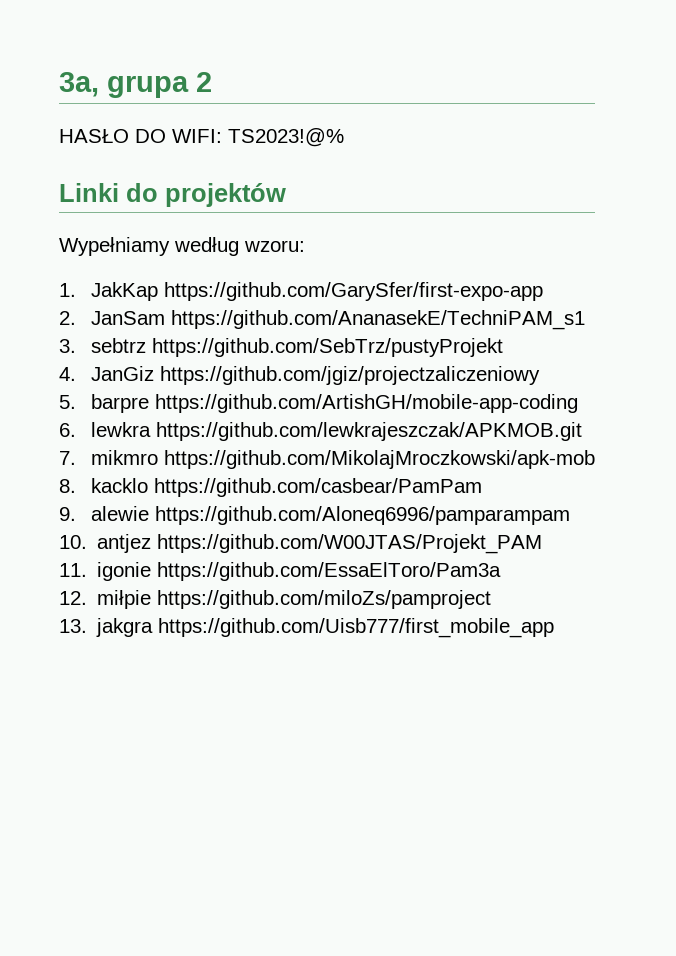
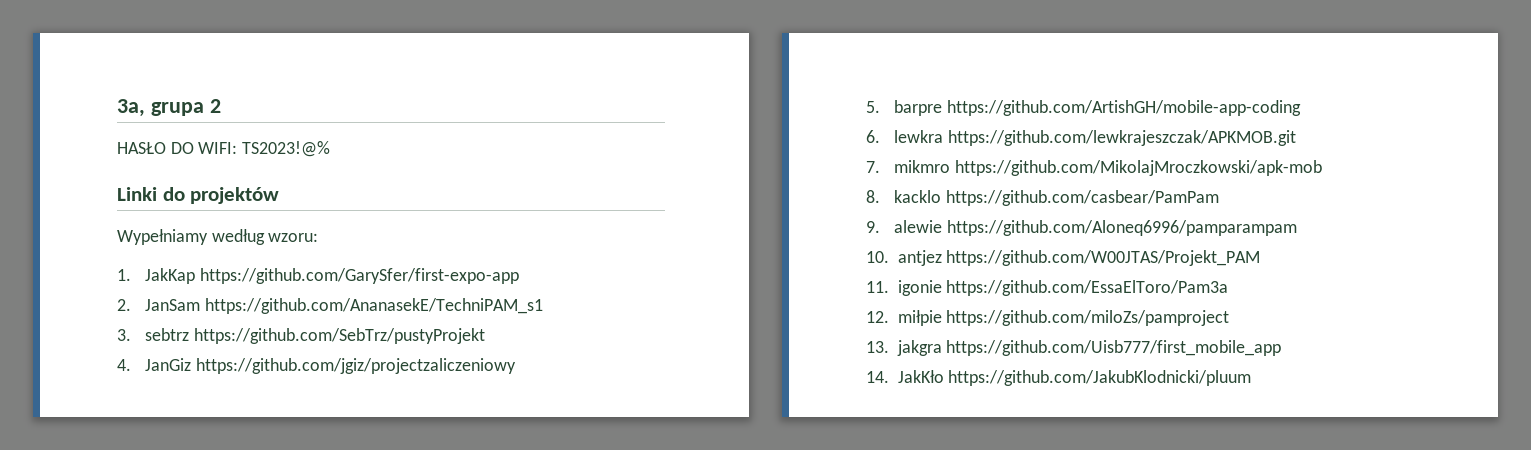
(555, 628) none -> [866,370,1252,386] // 14. JakKło https://github.com/JakubKlodnicki/pluum

